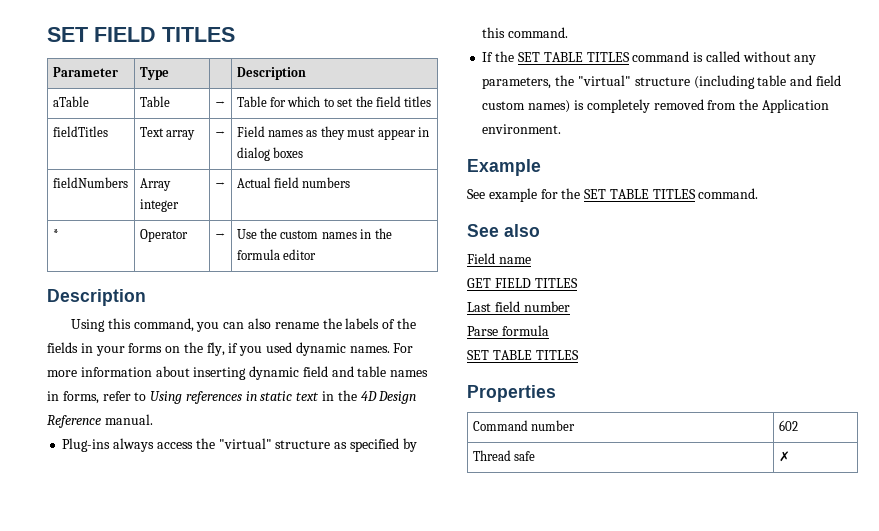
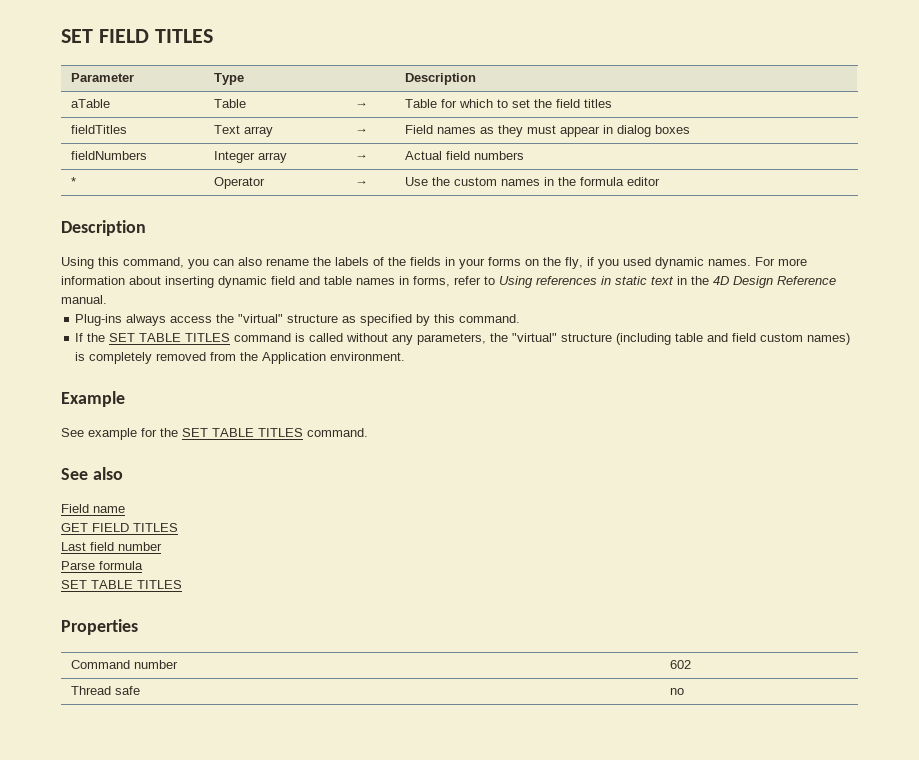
[139,178,171,191] [139,199,179,212] Array integer -> [213,151,287,163] Integer array
[778,451,790,462] ✗ -> [669,688,684,695] no

